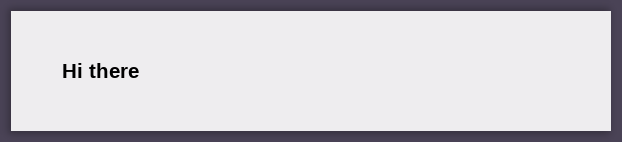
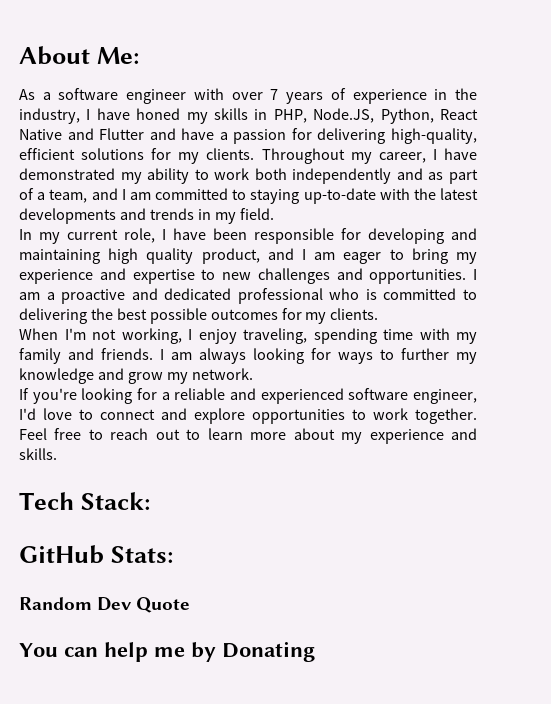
[62,63,139,78] Hi there -> [19,46,139,65] [19,88,478,104] [19,108,478,124] [19,128,477,144] [19,148,477,164] [19,168,478,184] [19,188,479,204] [19,208,274,224] [19,228,477,244] [19,248,477,264] [19,268,477,284] [19,288,477,304] [19,308,379,324] [19,328,477,344] [19,348,477,364] [19,368,253,384] [19,388,477,404] [19,408,477,424] [19,428,477,444] [19,448,57,460] [19,492,150,510] [19,545,173,564] [19,597,191,613] [19,641,315,662] About Me: // As a software engineer with over 7 years of experience in the industry, I have honed my skills in PHP, Node.JS, Python, React Native and Flutter and have a passion for delivering high-quality, efficient solutions for my clients. Throughout my career, I have demonstrated my ability to work both independently and as part of a team, and I am committed to staying up-to-date with the latest developments and trends in my field. // In my current role, I have been responsible for developing and maintaining high quality product, and I am eager to bring my experience and expertise to new challenges and opportunities. I am a proactive and dedicated professional who is committed to delivering the best possible outcomes for my clients. // When I'm not working, I enjoy traveling, spending time with my family and friends. I am always looking for ways to further my knowledge and grow my network. // If you're looking for a reliable and experienced software engineer, I'd love to connect and explore opportunities to work together. Feel free to reach out to learn more about my experience and skills. // Tech Stack: // GitHub Stats: // Random Dev Quote // You can help me by Donating

